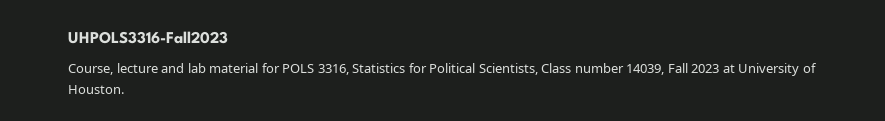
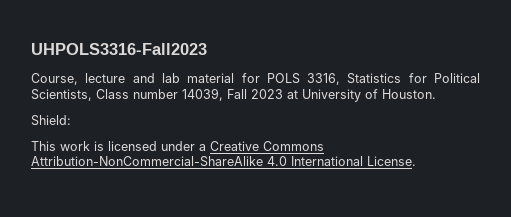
(124, 89) none -> [31,115,71,126] [31,141,324,151] [31,156,416,167] // Shield: // This work is licensed under a Creative Commons Attribution-NonCommercial-ShareAlike 4.0 International License.

